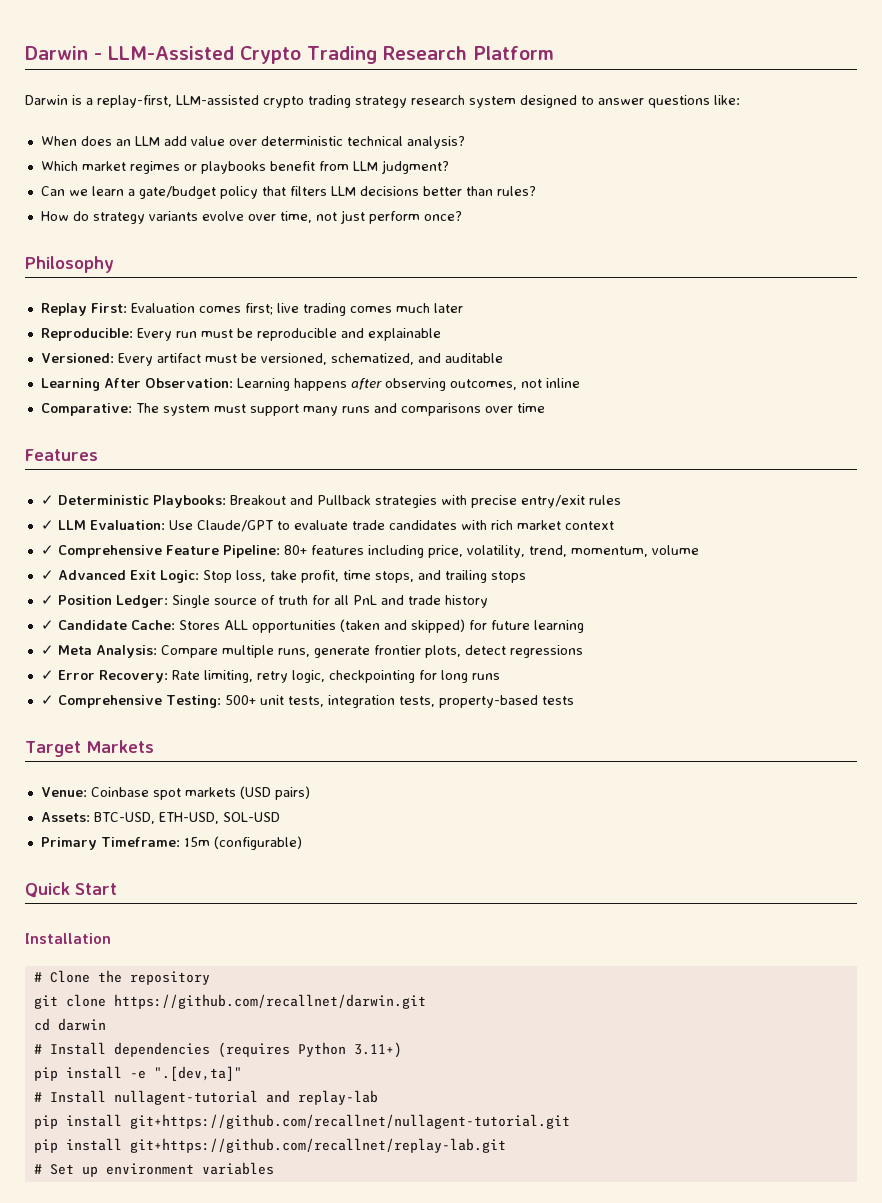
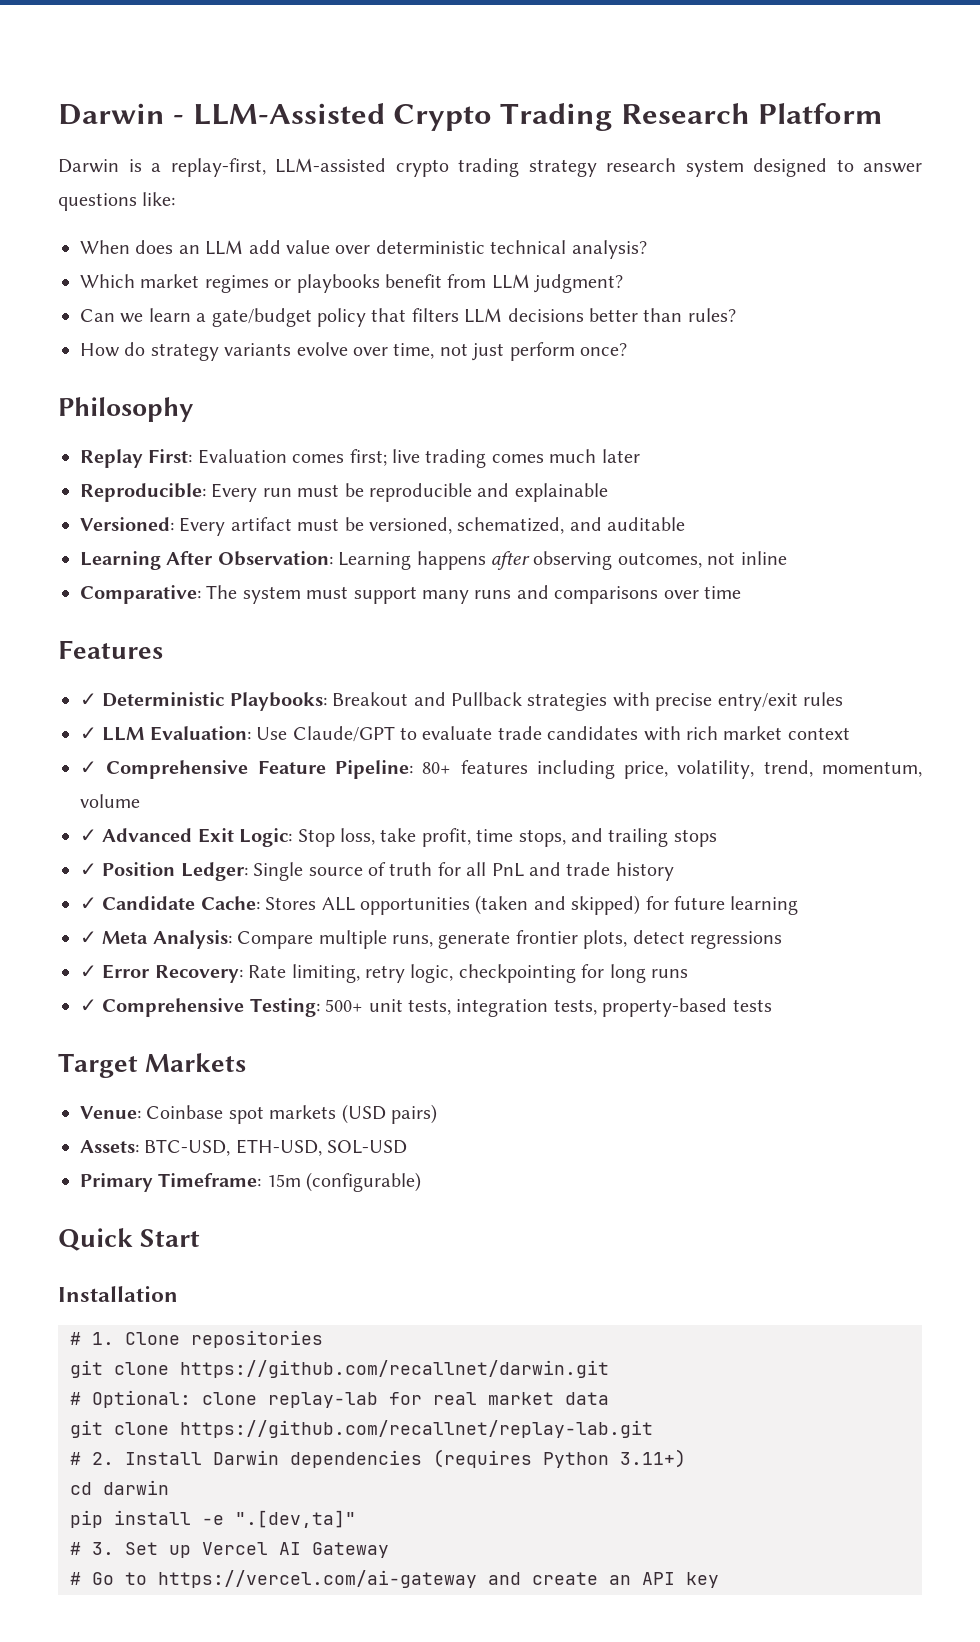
[49,970,210,985] Clone the repository -> [92,1330,323,1348] 1. Clone repositories
[33,1018,106,1031] [33,1042,106,1055] cd darwin // # Install -> [70,1390,609,1408] [70,1420,653,1438] [70,1450,279,1465] # Optional: clone replay-lab for real market data // git clone https://github.com/recallnet/replay-lab.git // # 2. Install Darwin
(402, 1050) none -> [70,1480,169,1495] // cd darwin
[49,1090,378,1105] [33,1114,570,1129] [33,1138,506,1153] [33,1162,274,1177] Install nullagent-tutorial and replay-lab // pip install git+https://github.com/recallnet/nullagent-tutorial.git // pip install git+https://github.com/recallnet/replay-lab.git // # Set up environment variables -> [92,1542,389,1558] [70,1570,719,1588] 3. Set up Vercel AI Gateway // # Go to https://vercel.com/ai-gateway and create an API key

